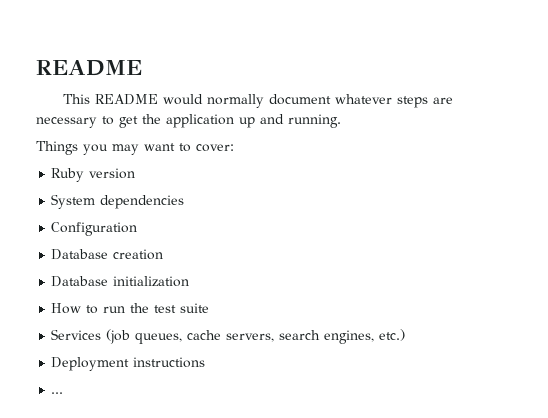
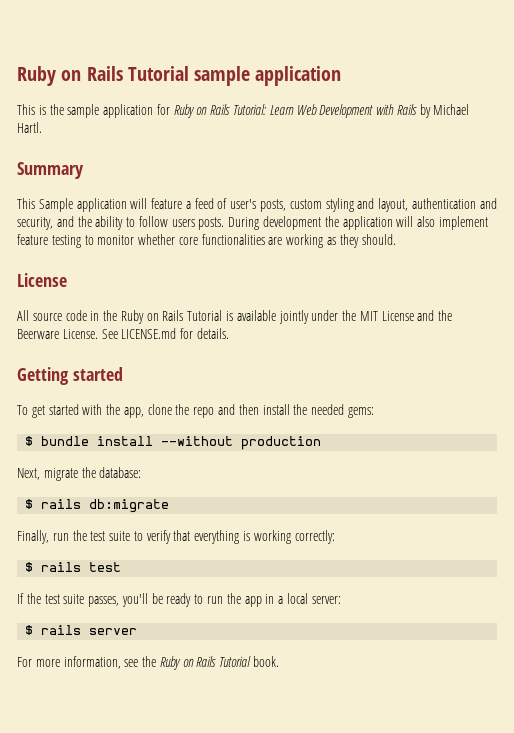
[36,60,142,76] [62,94,453,108] [36,114,341,128] [36,141,234,155] [51,168,136,182] [51,194,185,209] [51,222,138,236] [51,249,164,260] [51,276,190,287] [51,303,210,314] [51,329,406,344] [51,357,206,371] [51,392,64,394] README // This README would normally document whatever steps are necessary to get the application up and running. // Things you may want to cover: // Ruby version // System dependencies // Configuration // Database creation // Database initialization // How to run the test suite // Services (job queues, cache servers, search engines, etc.) // Deployment instructions // ... -> [17,66,342,86] [17,104,470,118] [17,122,42,133] [17,162,84,179] [17,198,497,212] [17,216,488,230] [17,234,396,248] [17,273,67,287] [17,310,453,324] [17,328,229,339] [17,367,123,385] [17,404,374,418] [25,436,322,450] [17,467,142,481] [25,499,170,513] [17,530,335,544] [25,562,122,572] [17,593,341,607] [25,625,138,635] [17,656,280,670] Ruby on Rails Tutorial sample application // This is the sample application for Ruby on Rails Tutorial: Learn Web Development with Rails by Michael Hartl. // Summary // This Sample application will feature a feed of user's posts, custom styling and layout, authentication and security, and the ability to follow users posts. During development the application will also implement feature testing to monitor whether core functionalities are working as they should. // License // All source code in the Ruby on Rails Tutorial is available jointly under the MIT License and the Beerware License. See LICENSE.md for details. // Getting started // To get started with the app, clone the repo and then install the needed gems: // $ bundle install --without production // Next, migrate the database: // $ rails db:migrate // Finally, run the test suite to verify that everything is working correctly: // $ rails test // If the test suite passes, you'll be ready to run the app in a local server: // $ rails server // For more information, see the Ruby on Rails Tutorial book.

